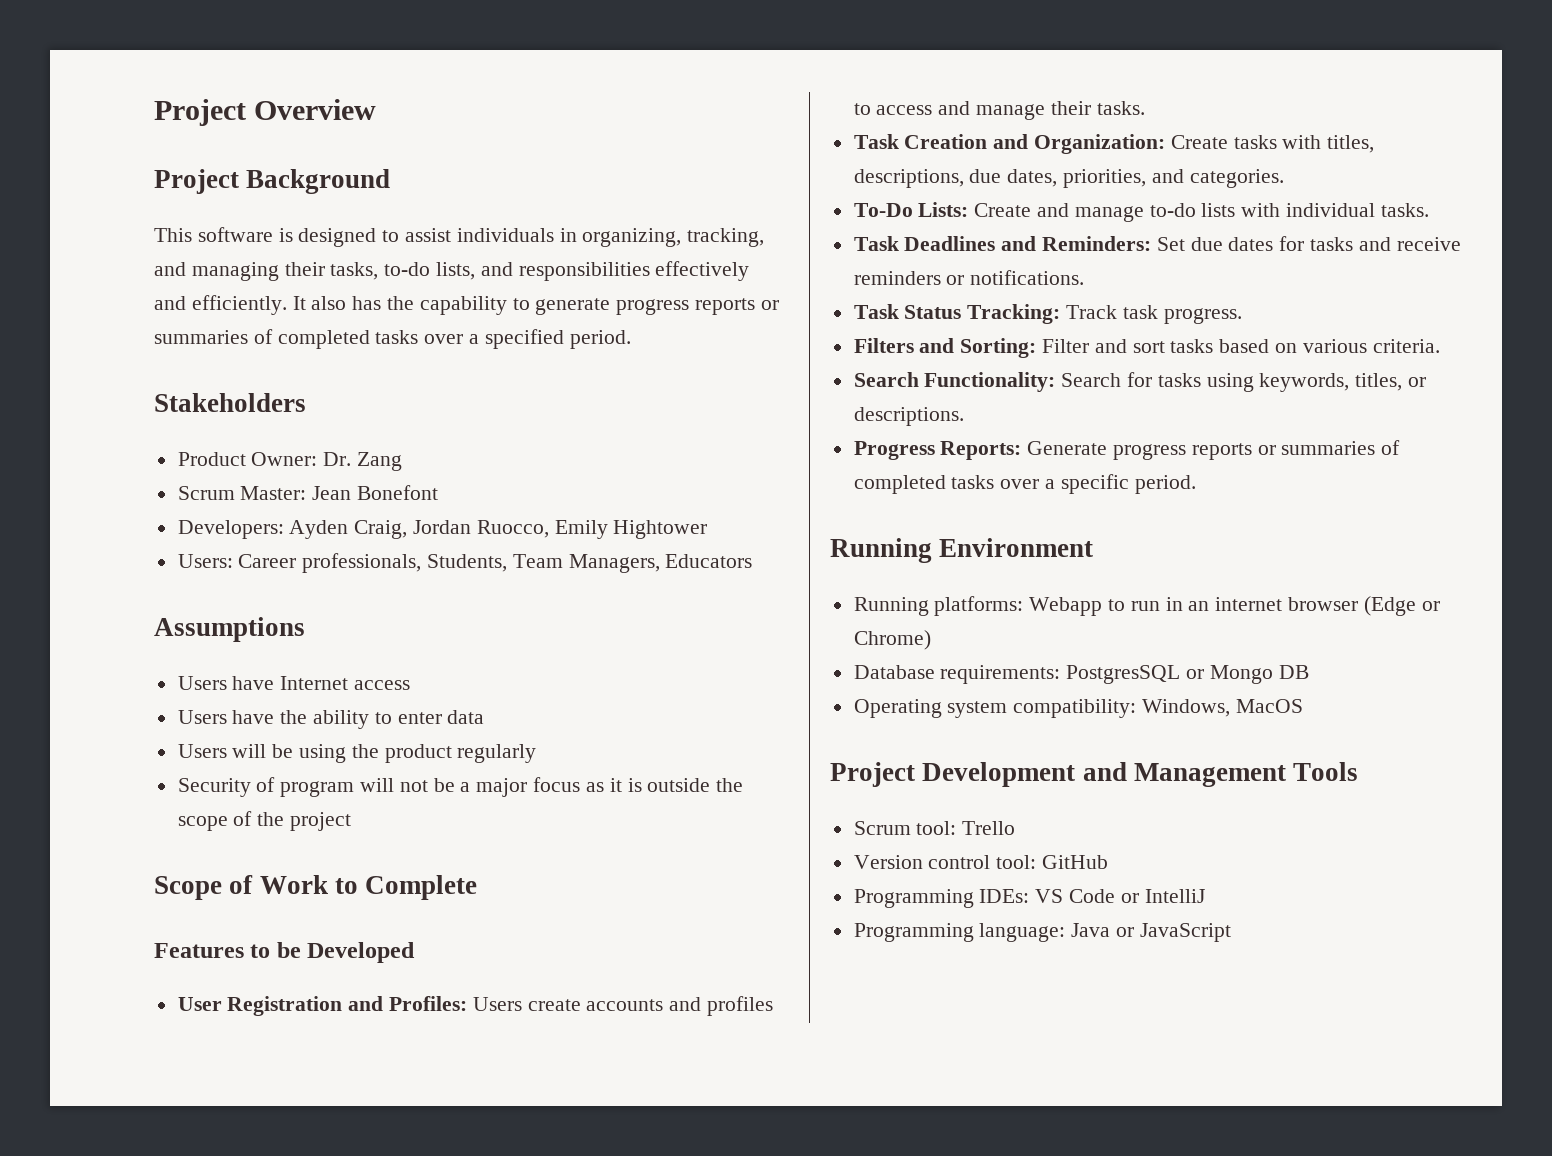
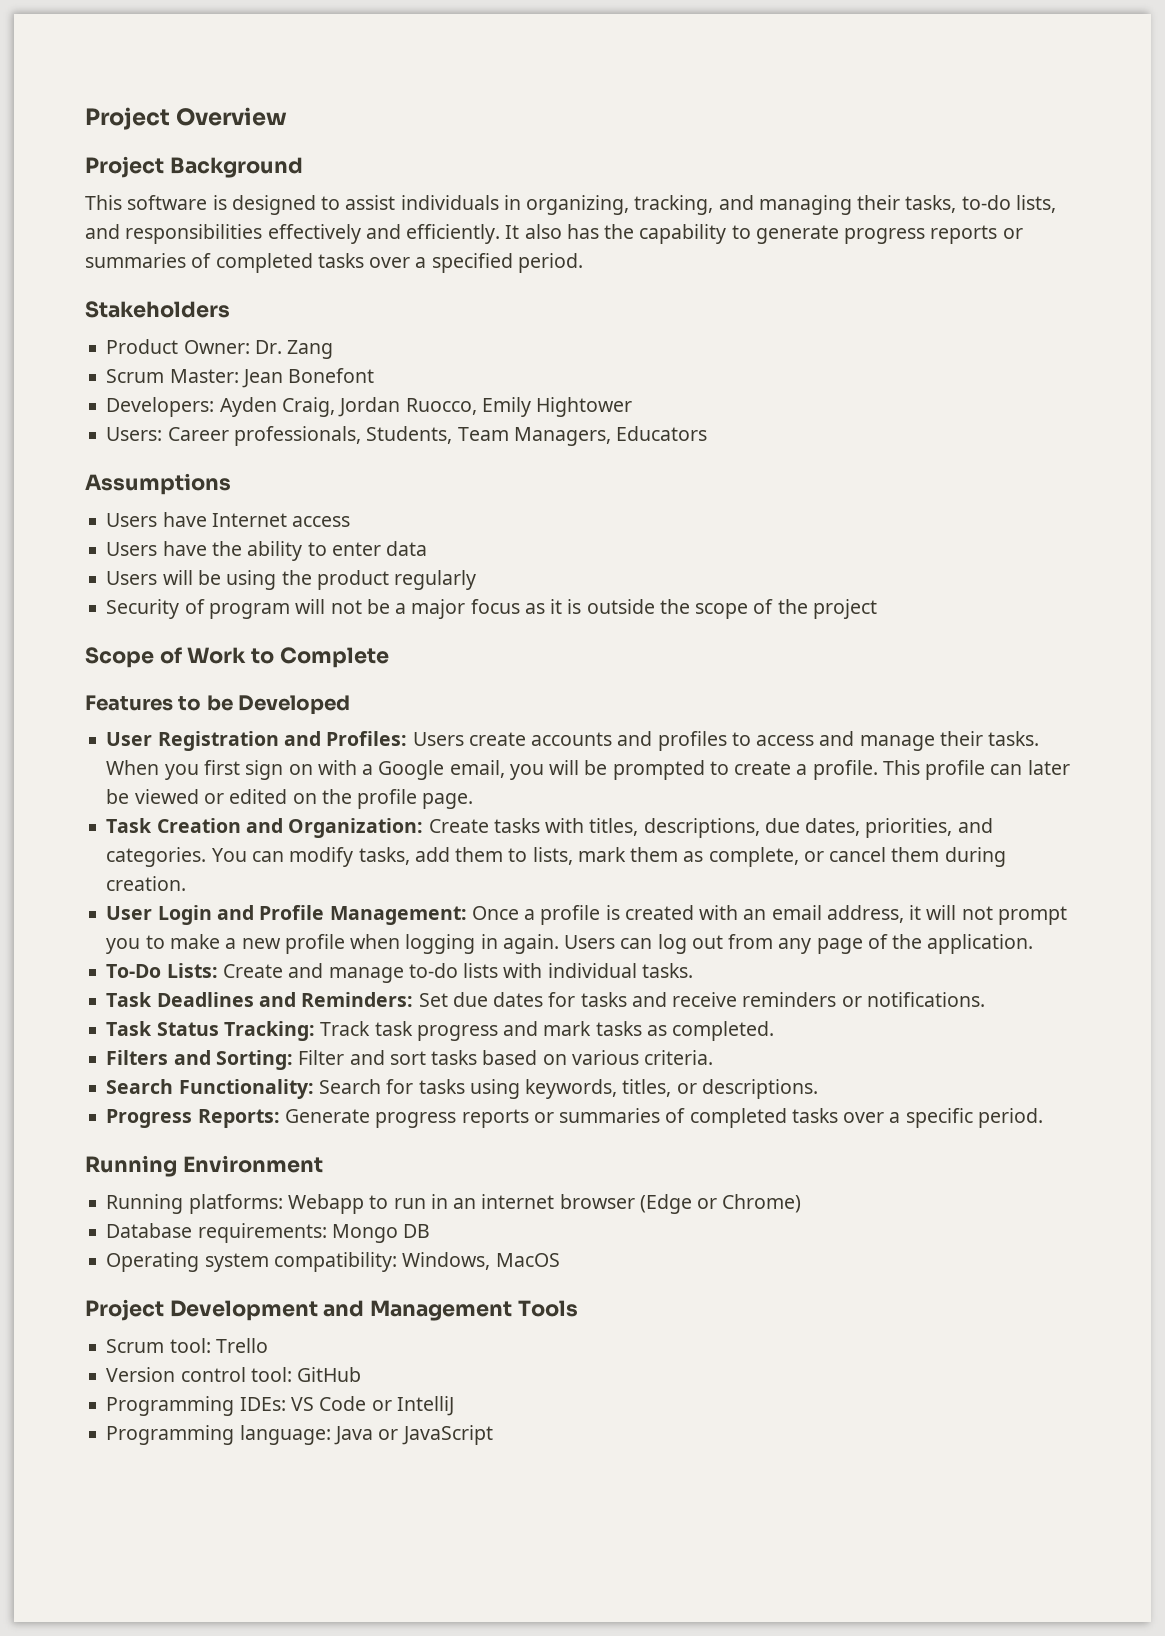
(1145, 108) none -> [106,760,1070,780] [106,789,474,809] When you first sign on with a Google email, you will be prompted to create a profile. This profile can later be viewed or edited on the profile page.
(1284, 178) none -> [211,847,1006,867] [106,876,187,891] [106,905,1067,925] [106,934,1034,954] You can modify tasks, add them to lists, mark them as complete, or cancel them during creation. // User Login and Profile Management: Once a profile is created with an email address, it will not prompt you to make a new profile when logging in again. Users can log out from any page of the application.
[1163,308,1242,324] progress. -> [416,1021,775,1041] progress and mark tasks as completed.
[1066,665,1205,684] PostgresSQL or -> (327, 1233) none

